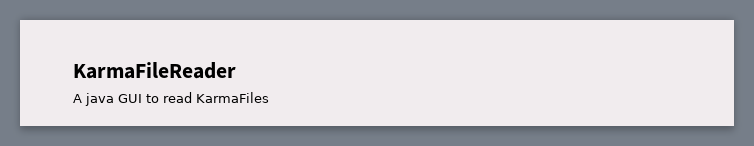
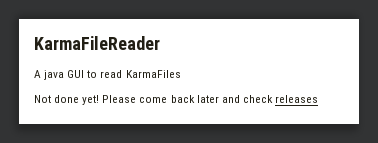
(269, 97) none -> [34,95,318,105] // Not done yet! Please come back later and check releases

